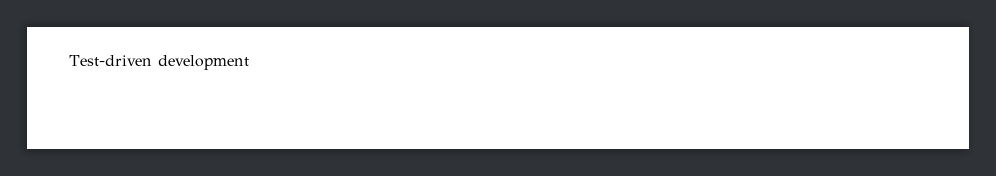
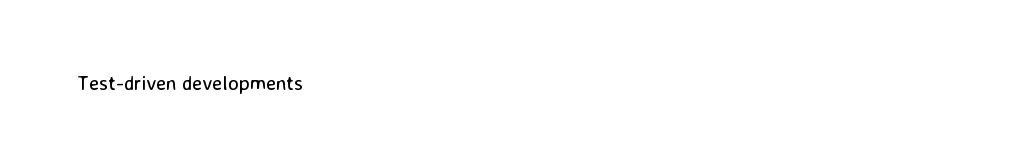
[157,55,249,70] development -> [181,76,303,94] developments

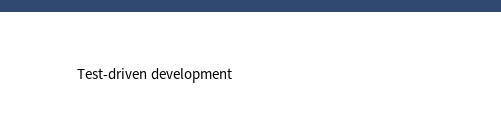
[181,76,303,94] developments -> [151,68,233,83] development

